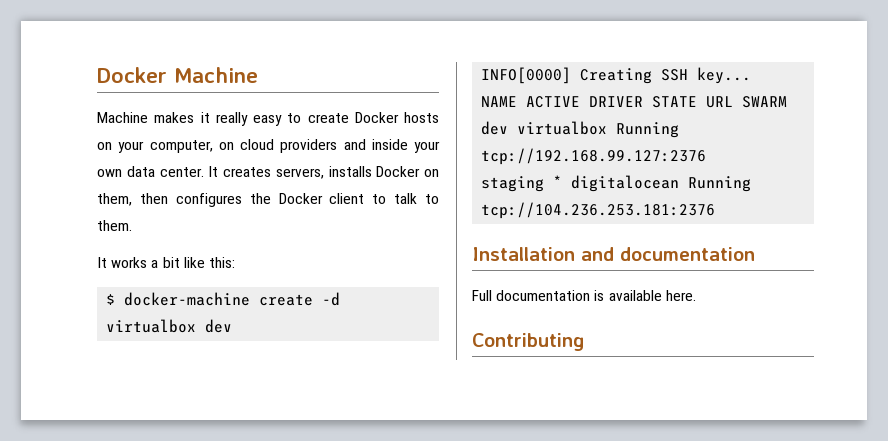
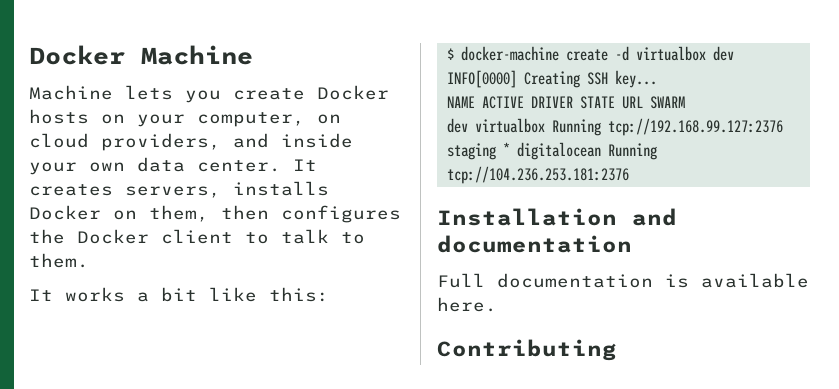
[154,112,302,126] makes it really easy to -> [125,85,221,103] lets you
[280,139,338,153] providers -> [101,133,221,151] providers,

